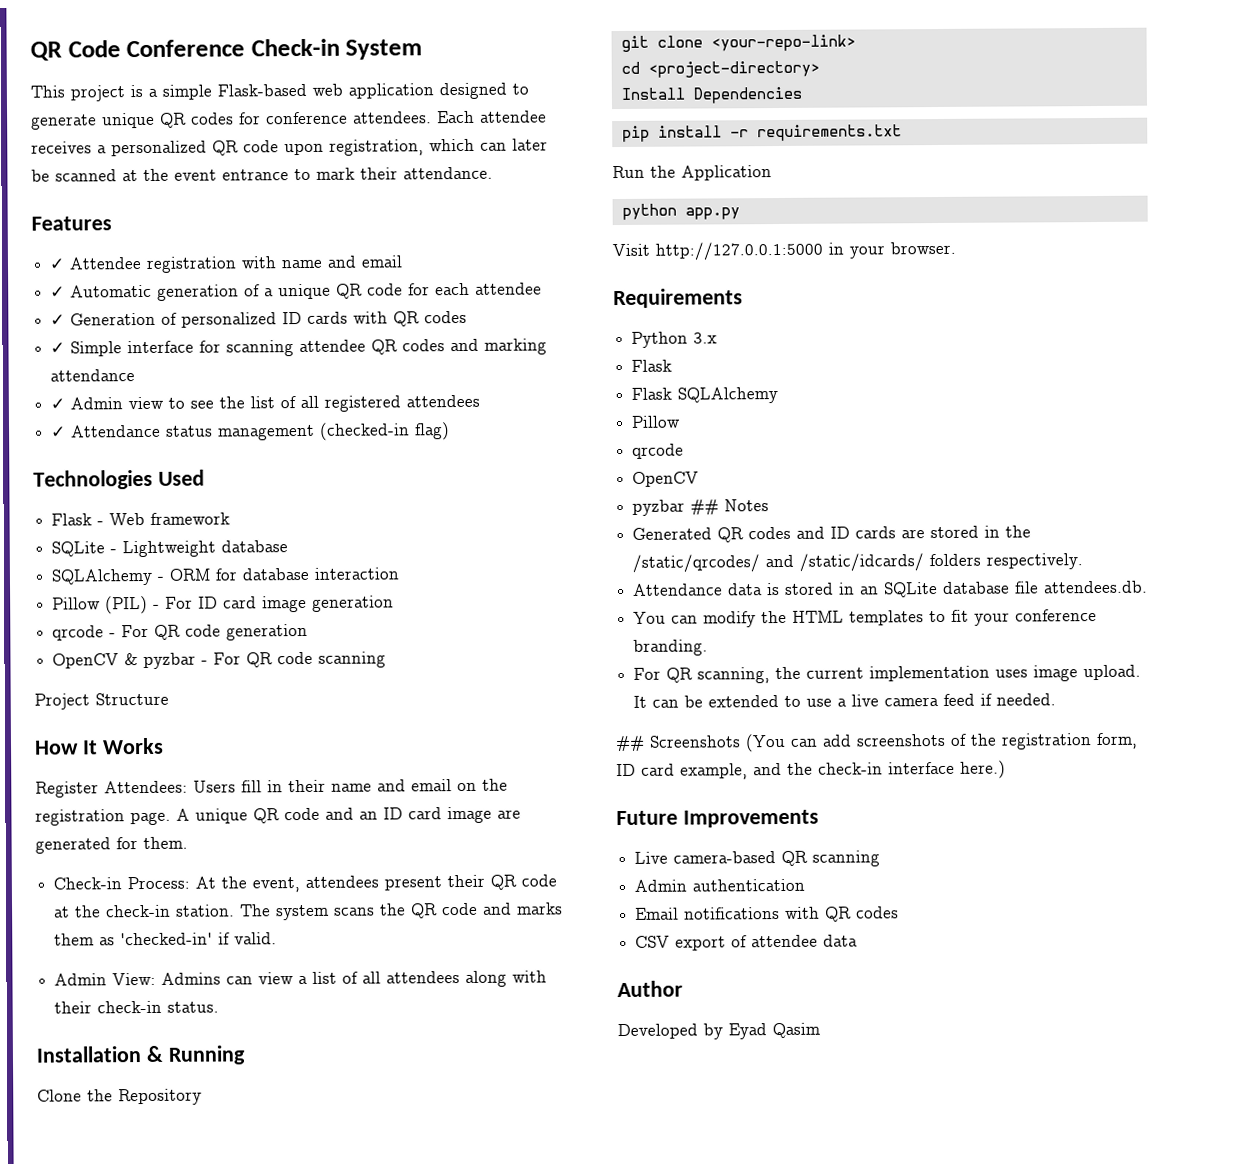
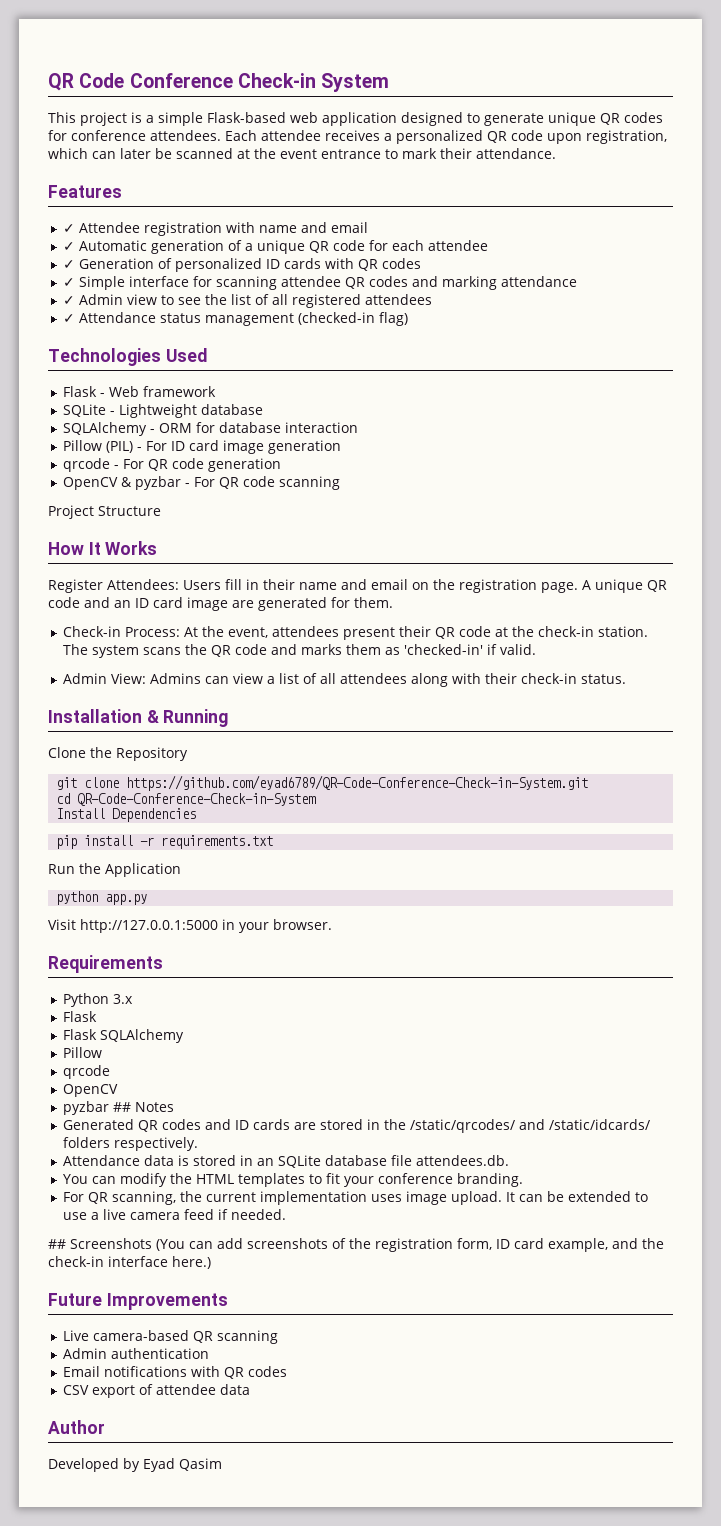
[710,34,856,52] <your-repo-link> -> [126,775,589,791] https://github.com/eyad6789/QR-Code-Conference-Check-in-System.git
[647,60,820,78] <project-directory> -> [77,793,317,806] QR-Code-Conference-Check-in-System

